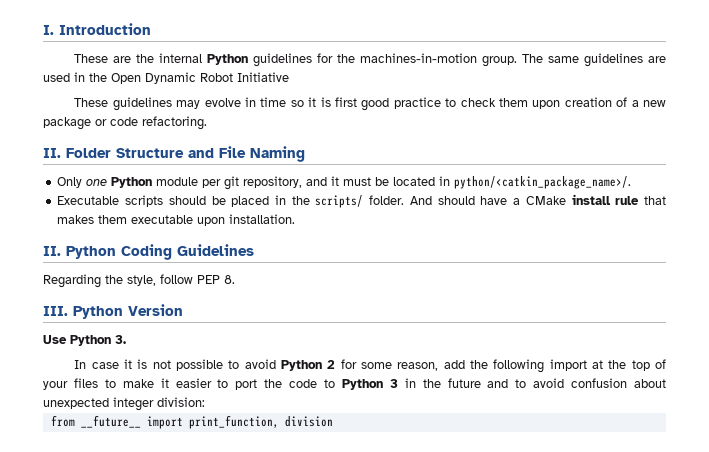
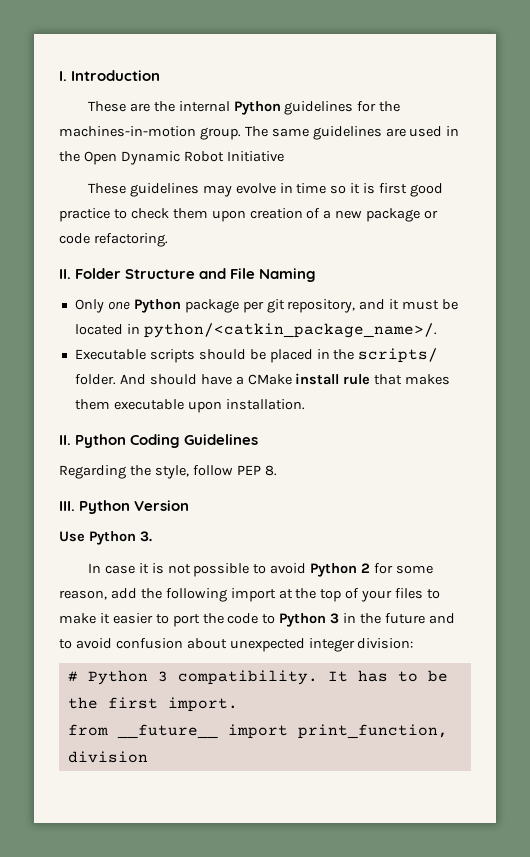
[156,177,199,186] module -> [184,299,239,313] package
(205, 402) none -> [67,670,448,685] [67,697,238,712] // # Python 3 compatibility. It has to be the first import.

